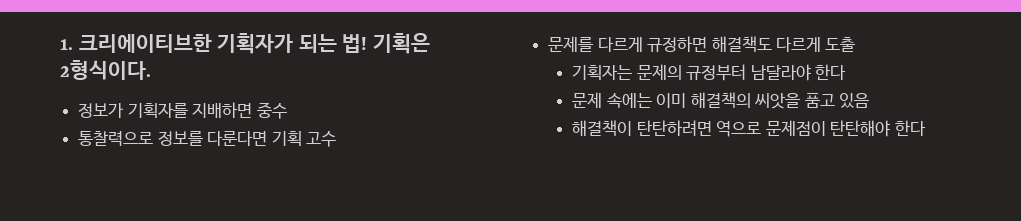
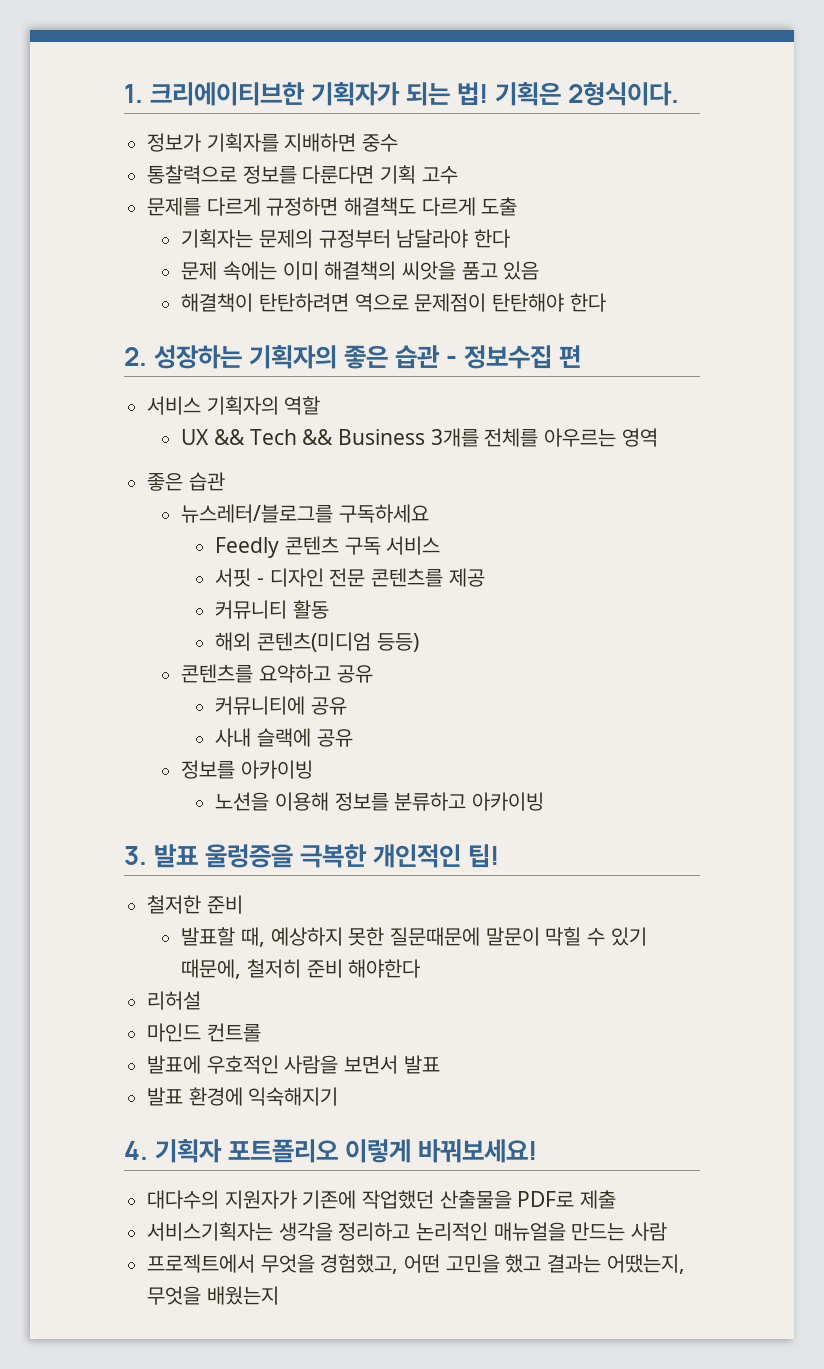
(926, 128) none -> [124,345,582,369] [147,396,321,415] [181,428,658,447] [147,472,225,491] [181,504,429,523] [215,536,441,558] [215,568,485,587] [215,600,330,619] [215,632,419,652] [181,664,373,683] [215,696,348,715] [215,728,353,747] [181,760,313,779] [215,792,545,811] [124,844,500,868] [147,895,243,914] [181,927,647,947] [181,959,421,979] [147,991,202,1010] [147,1023,261,1042] [147,1055,440,1074] [147,1087,339,1106] [124,1139,538,1163] [147,1190,617,1209] [147,1222,668,1241] [147,1254,685,1274] [147,1286,279,1305] // 2. 성장하는 기획자의 좋은 습관 - 정보수집 편 // 서비스 기획자의 역할 // UX && Tech && Business 3개를 전체를 아우르는 영역 // 좋은 습관 // 뉴스레터/블로그를 구독하세요 // Feedly 콘텐츠 구독 서비스 // 서핏 - 디자인 전문 콘텐츠를 제공 // 커뮤니티 활동 // 해외 콘텐츠(미디엄 등등) // 콘텐츠를 요약하고 공유 // 커뮤니티에 공유 // 사내 슬랙에 공유 // 정보를 아카이빙 // 노션을 이용해 정보를 분류하고 아카이빙 // 3. 발표 울렁증을 극복한 개인적인 팁! // 철저한 준비 // 발표할 때, 예상하지 못한 질문때문에 말문이 막힐 수 있기 때문에, 철저히 준비 해야한다 // 리허설 // 마인드 컨트롤 // 발표에 우호적인 사람을 보면서 발표 // 발표 환경에 익숙해지기 // 4. 기획자 포트폴리오 이렇게 바꿔보세요! // 대다수의 지원자가 기존에 작업했던 산출물을 PDF로 제출 // 서비스기획자는 생각을 정리하고 논리적인 매뉴얼을 만드는 사람 // 프로젝트에서 무엇을 경험했고, 어떤 고민을 했고 결과는 어땠는지, 무엇을 배웠는지

